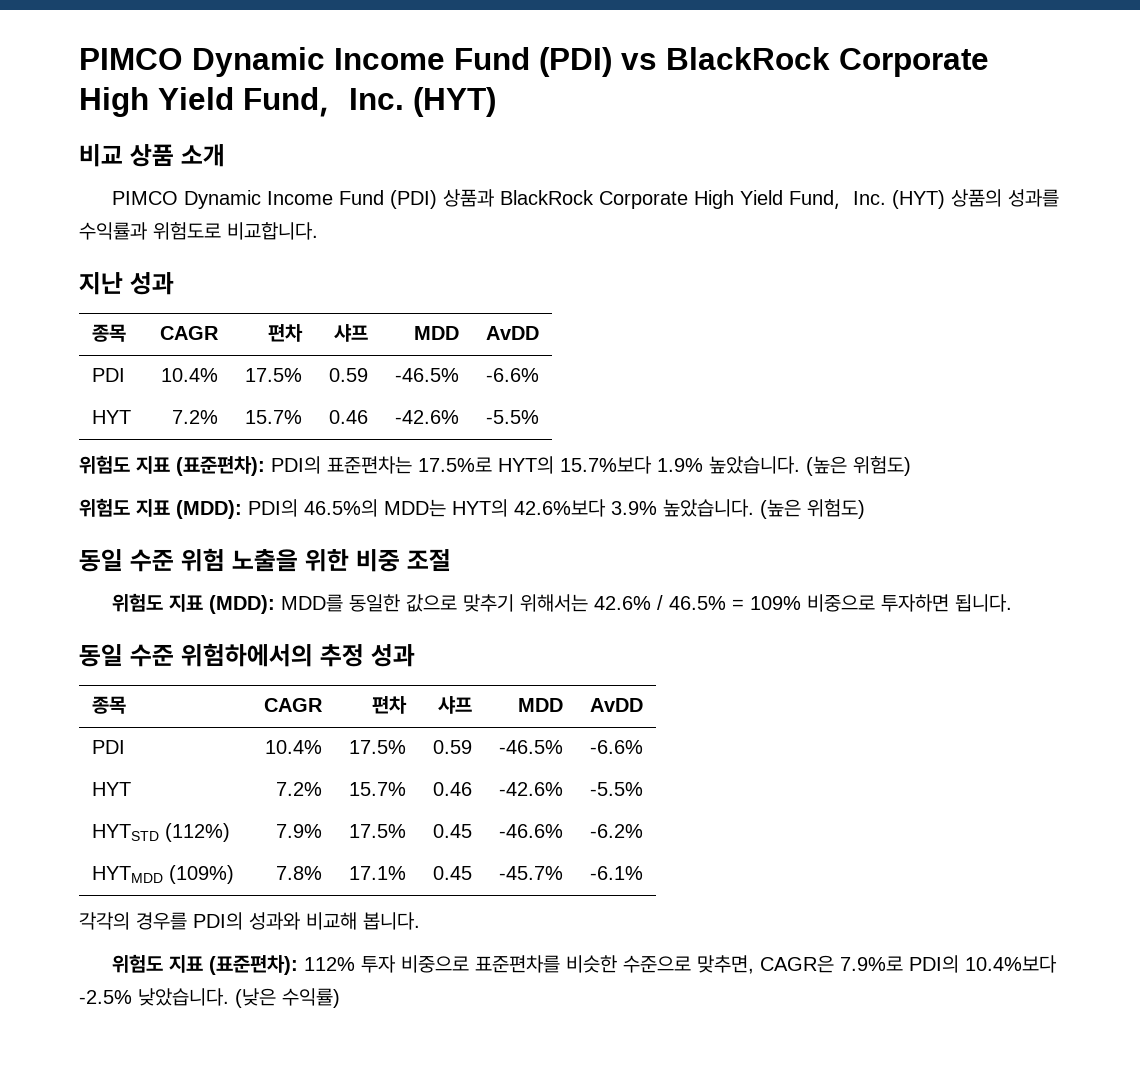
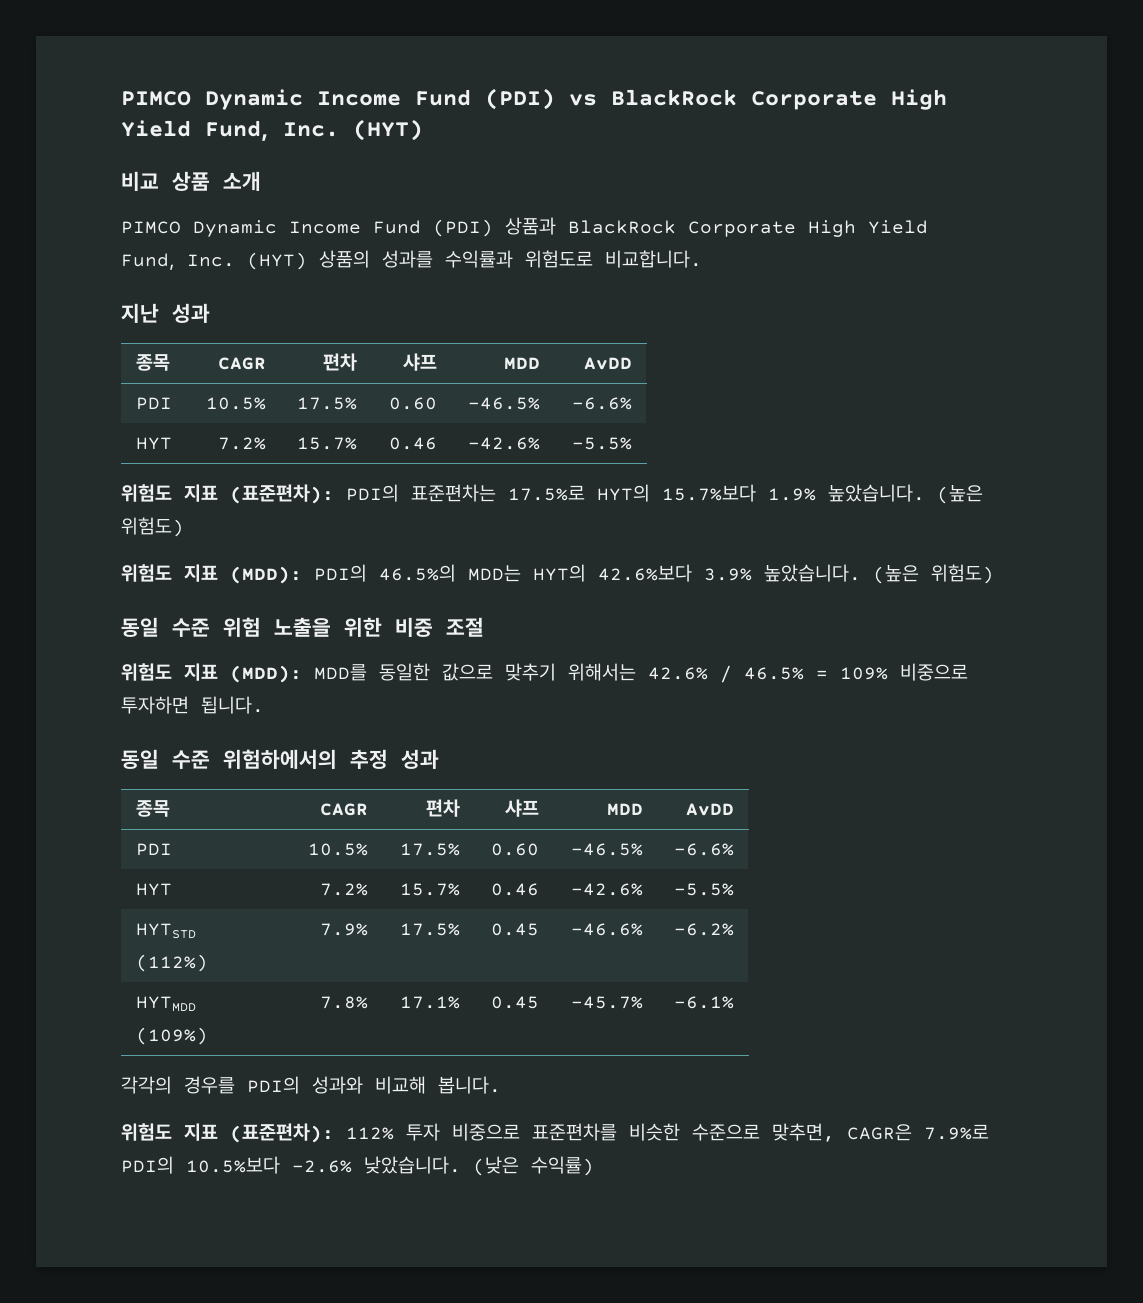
[160,368,218,382] [244,368,302,382] [328,368,368,382] 10.4% | 17.5% | 0.59 -> [205,397,266,410] [296,397,357,410] [388,397,437,410] 10.5% | 17.5% | 0.60
[264,740,322,754] [348,740,406,754] [432,740,472,754] 10.4% | 17.5% | 0.59 -> [307,843,368,856] [399,843,460,856] [490,843,539,856] 10.5% | 17.5% | 0.60
[965,955,1058,973] [79,990,132,1004] 10.4%보다 -2.5% -> [186,1156,352,1174] 10.5%보다 -2.6%

